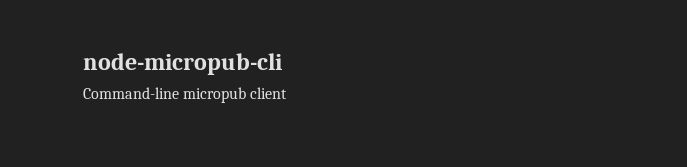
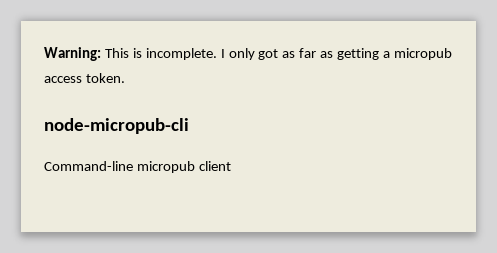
(83, 64) none -> [44,47,452,61] [44,73,125,83] Warning: This is incomplete. I only got as far as getting a micropub access token. //

